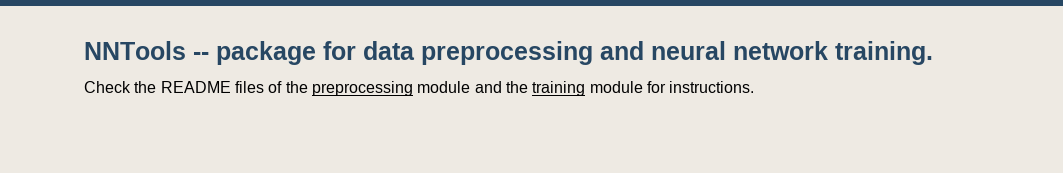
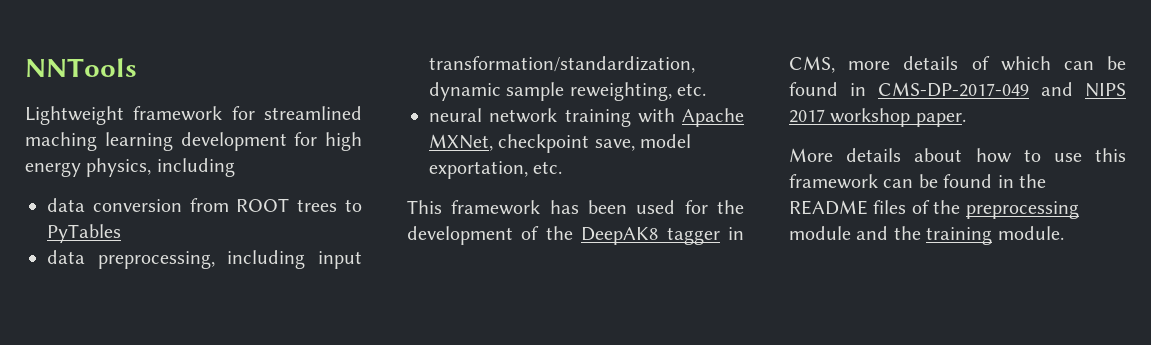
[193,41,933,65] [84,81,131,93] -- package for data preprocessing and neural network training. // Check -> [25,106,362,125] [25,132,362,151] [25,158,235,177] [47,198,363,212] [47,224,121,243] [47,250,363,269] [429,56,695,73] [429,82,707,101] [429,108,744,127] [429,134,692,153] [429,161,563,179] [407,200,744,215] [407,226,744,245] [789,56,1126,73] [789,82,1126,97] [789,108,966,127] [789,148,1126,163] [789,174,1014,189] // Lightweight framework for streamlined maching learning development for high energy physics, including // data conversion from ROOT trees to PyTables // data preprocessing, including input transformation/standardization, dynamic sample reweighting, etc. // neural network training with Apache MXNet, checkpoint save, model exportation, etc. // This framework has been used for the development of the DeepAK8 tagger in CMS, more details of which can be found in CMS-DP-2017-049 and NIPS 2017 workshop paper. // More details about how to use this framework can be found in
[589,81,755,93] module for instructions. -> [997,226,1064,240] module.

